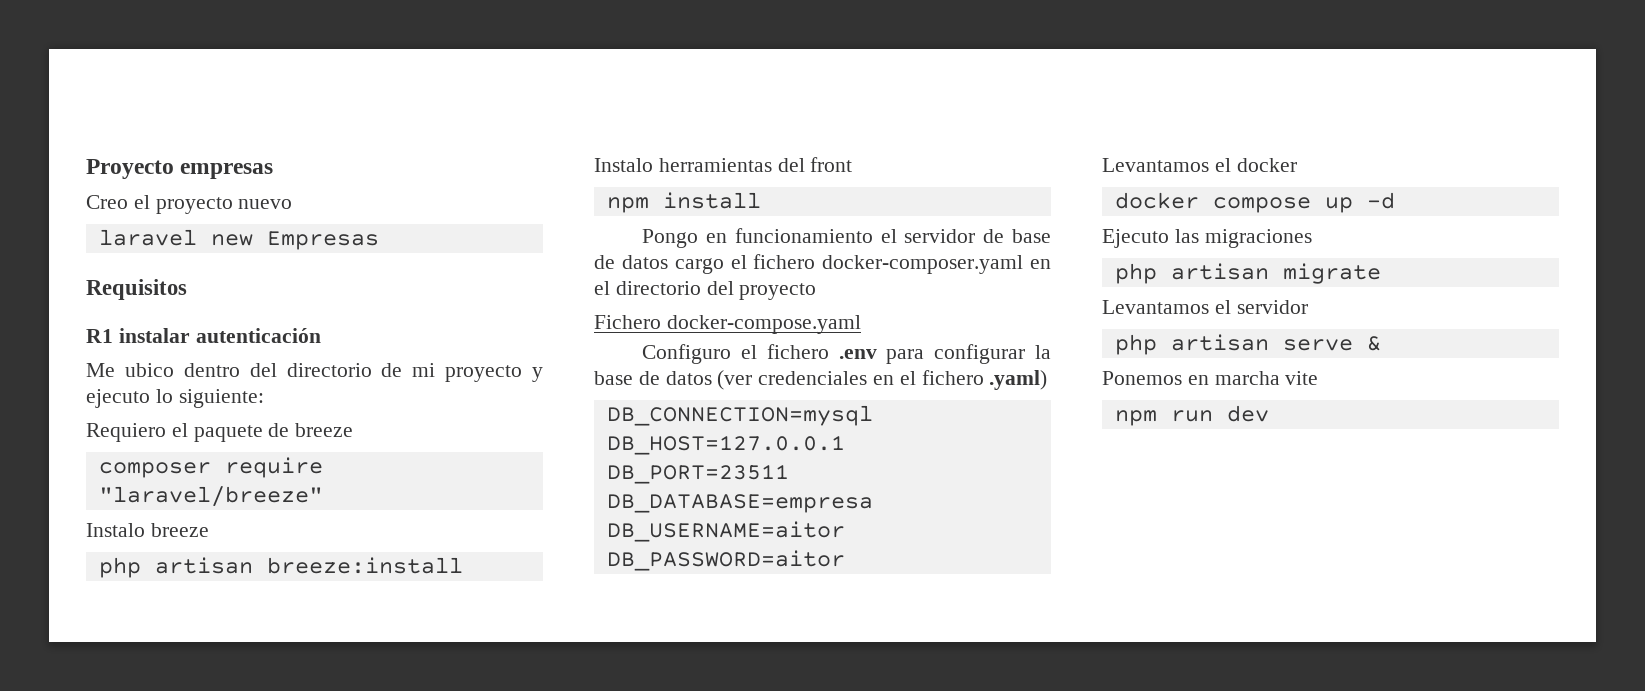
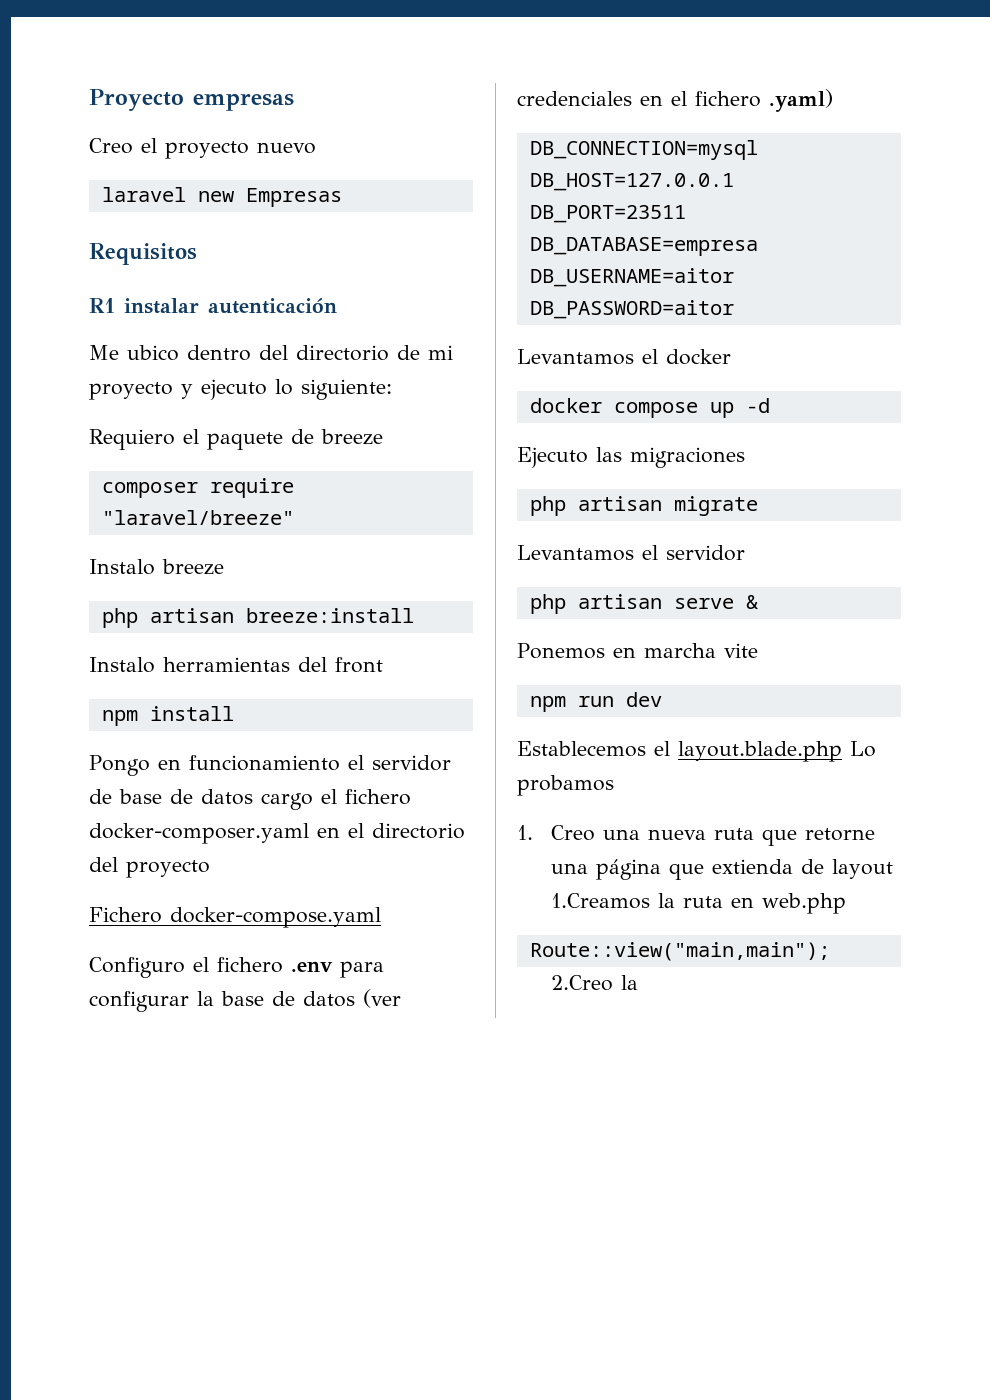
(1269, 413) none -> [517,741,876,762] [517,775,614,796] [517,825,875,846] [550,859,893,880] [550,893,846,914] [529,942,830,961] [550,975,638,991] // Establecemos el layout.blade.php Lo probamos // 1. Creo una nueva ruta que retorne una página que extienda de layout 1.Creamos la ruta en web.php // Route::view("main,main"); // 2.Creo la

